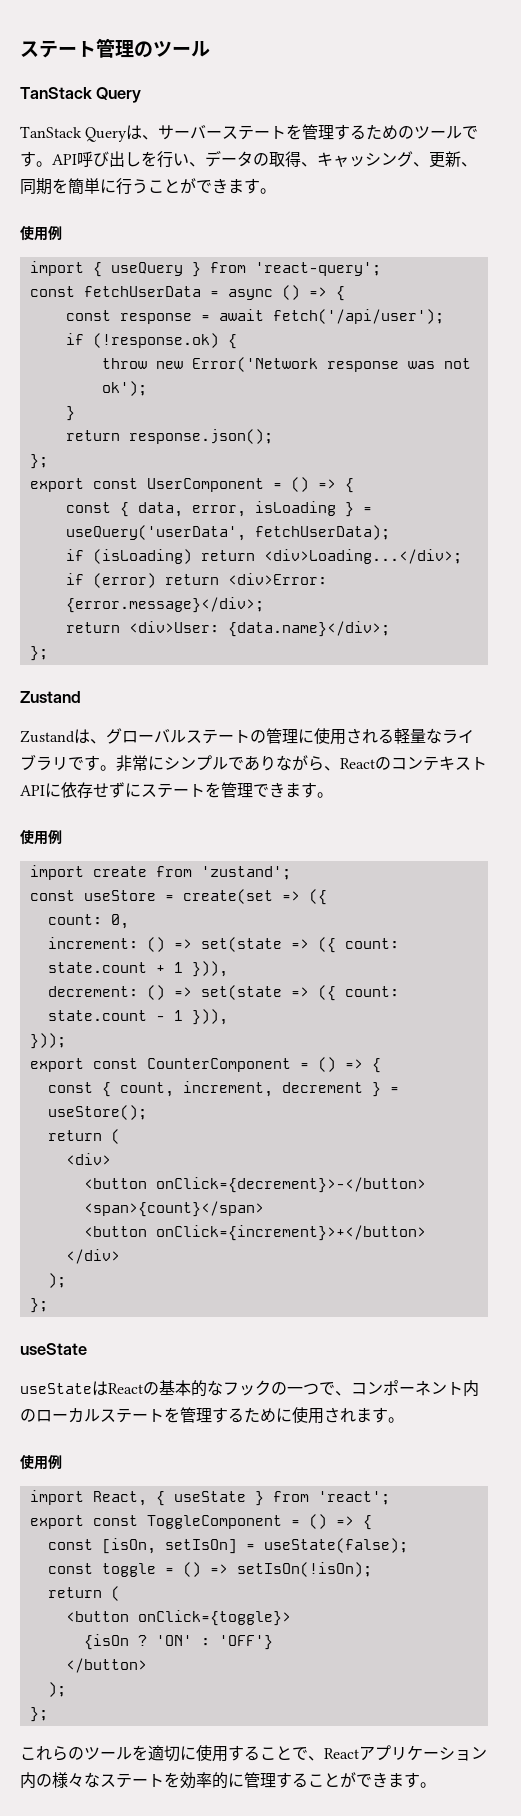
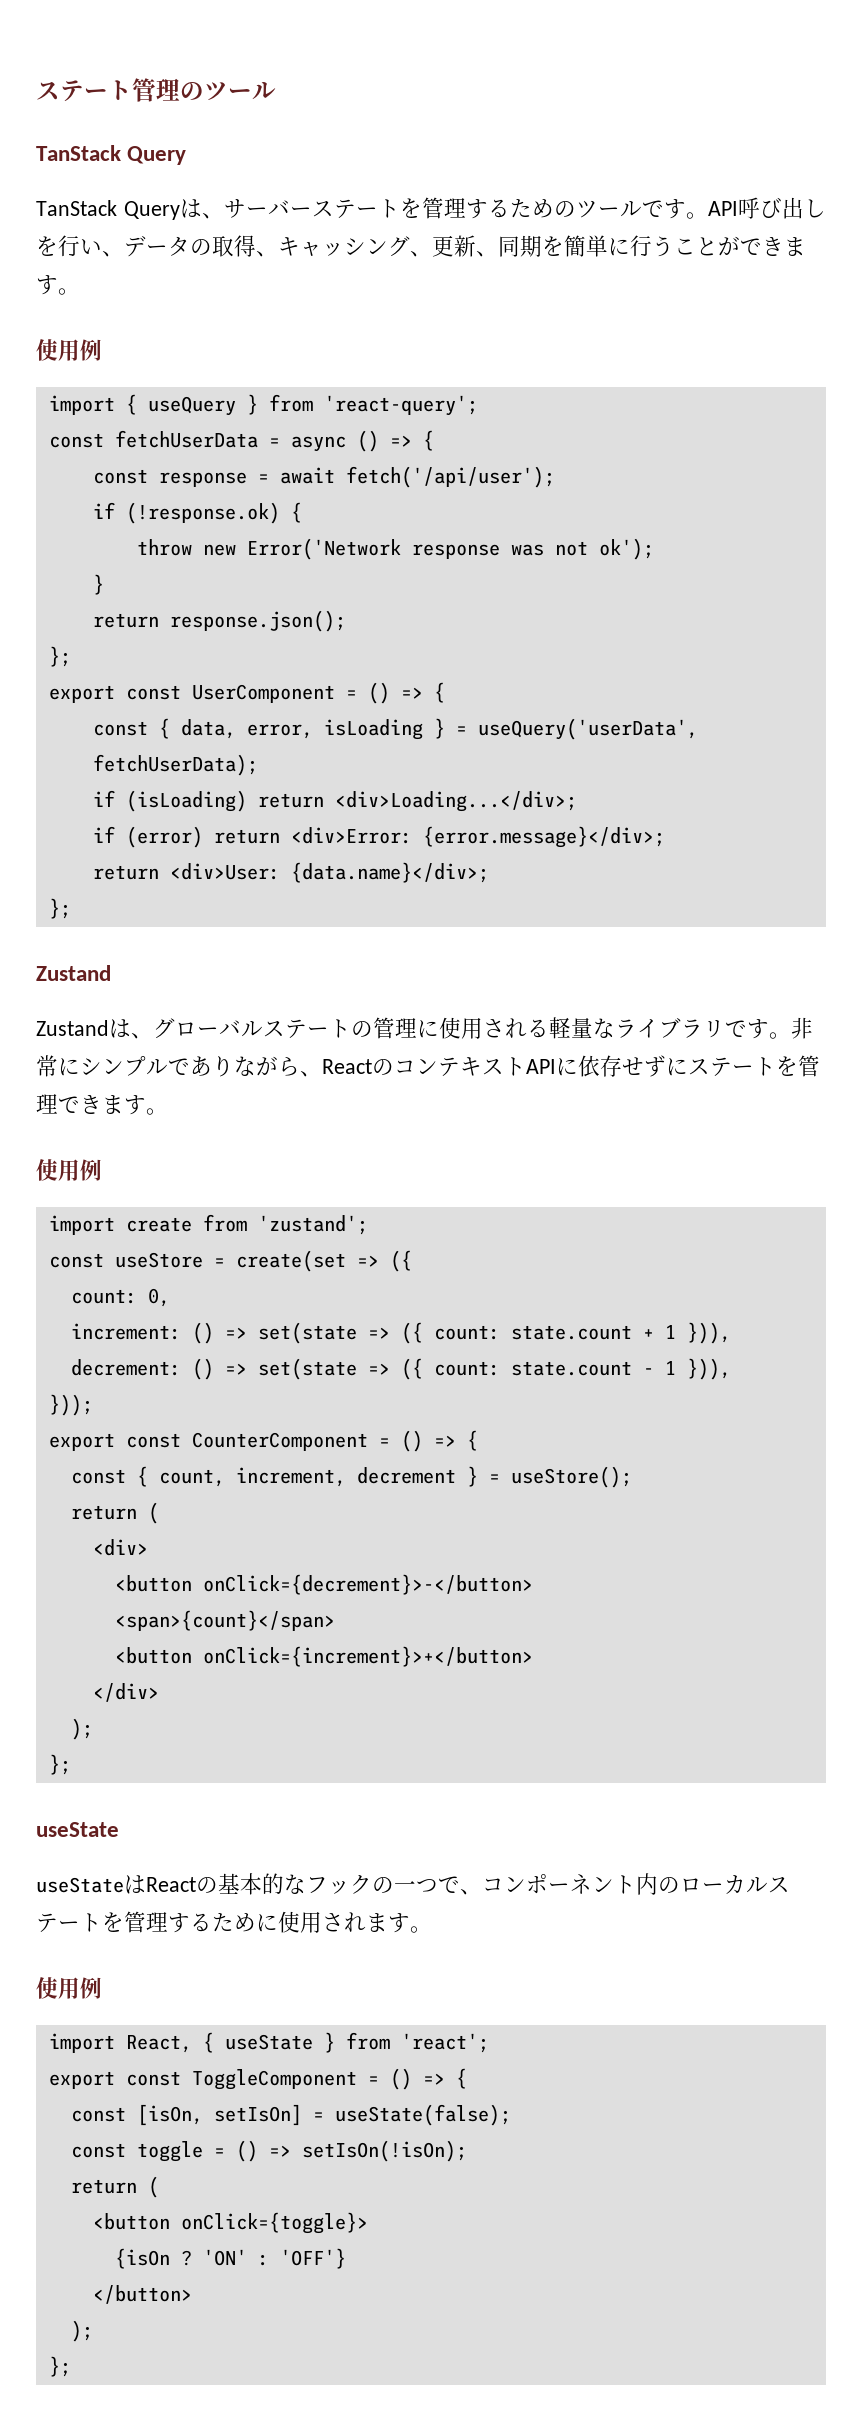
[20,1745,487,1762] [20,1772,436,1789] // これらのツールを適切に使用することで、Reactアプリケーション内の様々なステートを効率的に管理することができます。 -> (71, 2366) none

